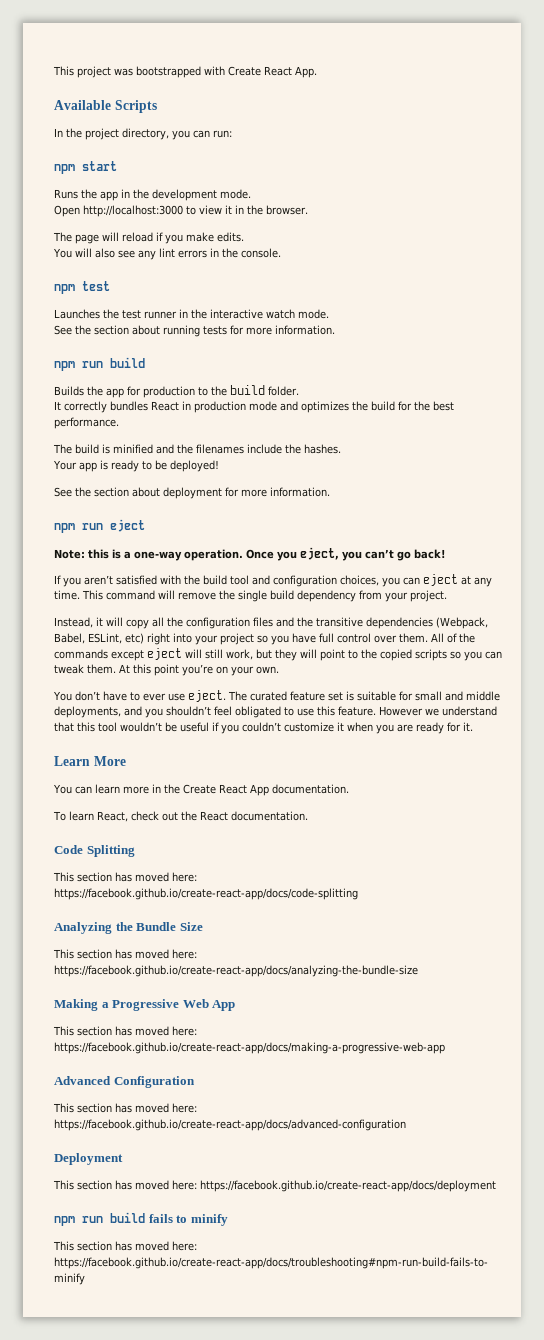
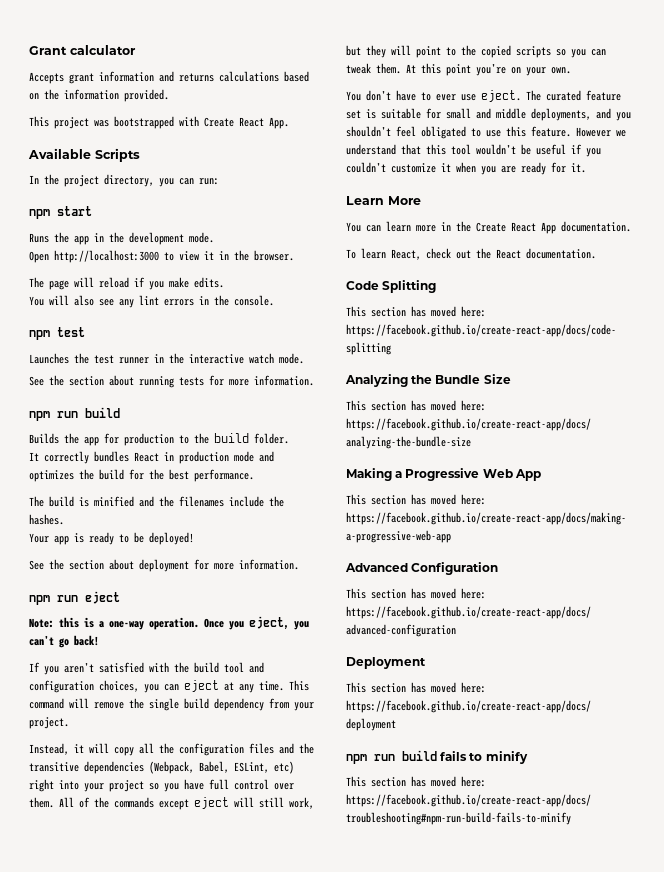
(53, 71) none -> [29,45,136,55] [29,71,309,84] [29,89,169,102] Grant calculator // Accepts grant information and returns calculations based on the information provided. //

